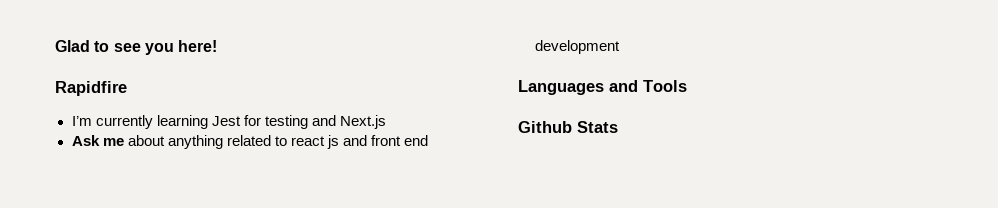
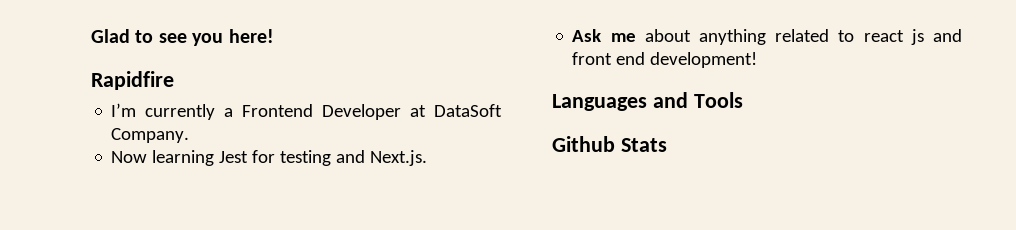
(153, 122) none -> [224,104,502,120] [111,128,190,143] [111,151,148,163] a Frontend Developer at DataSoft Company. // Now
[339,115,386,129] Next.js -> [370,150,428,166] Next.js.
[534,40,620,54] development -> [650,52,758,68] development!

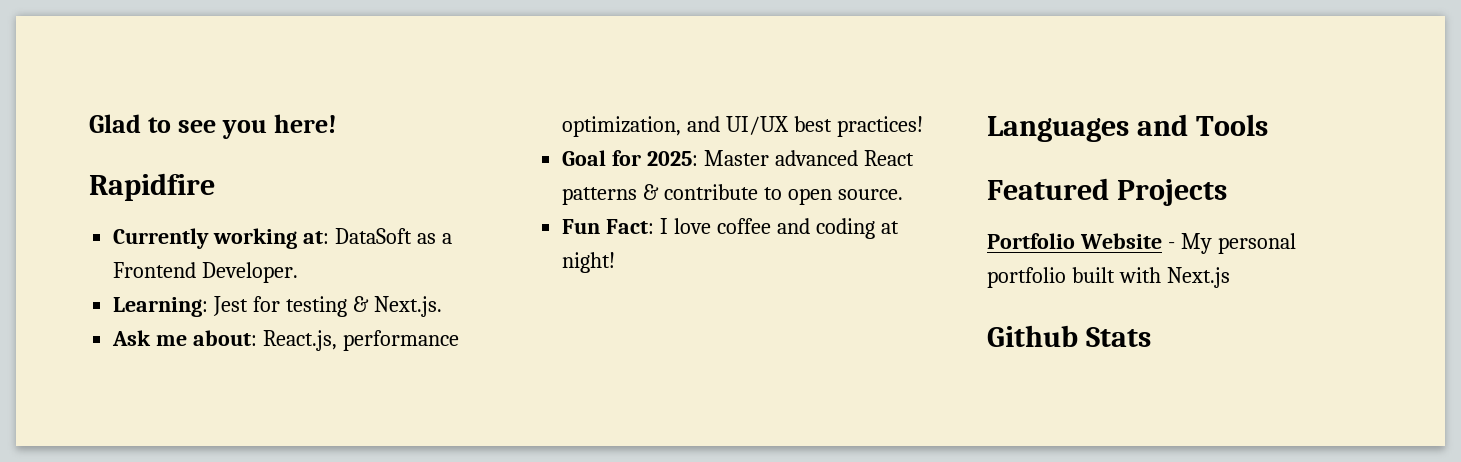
[111,103,502,120] [111,128,190,143] [111,150,215,166] I’m currently a Frontend Developer at DataSoft Company. // Now learning -> [113,228,452,249] [113,262,299,283] [113,297,209,317] Currently working at: DataSoft as a Frontend Developer. // Learning:
[336,150,366,163] and -> [352,296,369,312] &
[644,29,962,45] [572,52,758,68] [552,92,743,111] about anything related to react js and front end development! // Languages and Tools -> [193,330,459,351] [562,116,923,137] [562,150,914,166] [562,184,903,205] [562,218,899,239] [562,252,616,273] [987,114,1268,142] [987,178,1227,206] [987,233,1296,254] [987,267,1230,288] about: React.js, performance optimization, and UI/UX best practices! // Goal for 2025: Master advanced React patterns & contribute to open source. // Fun Fact: I love coffee and coding at night! // Languages and Tools // Featured Projects // Portfolio Website - My personal portfolio built with Next.js

